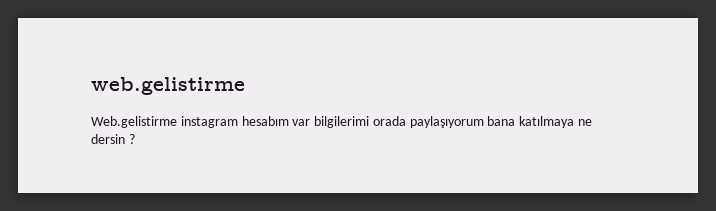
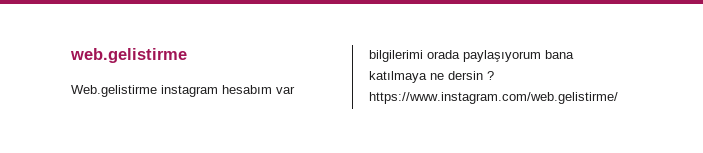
(135, 139) none -> [369,92,618,104] https://www.instagram.com/web.gelistirme/

